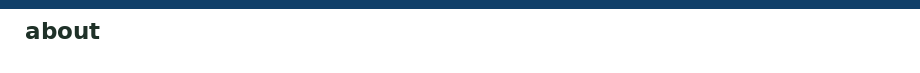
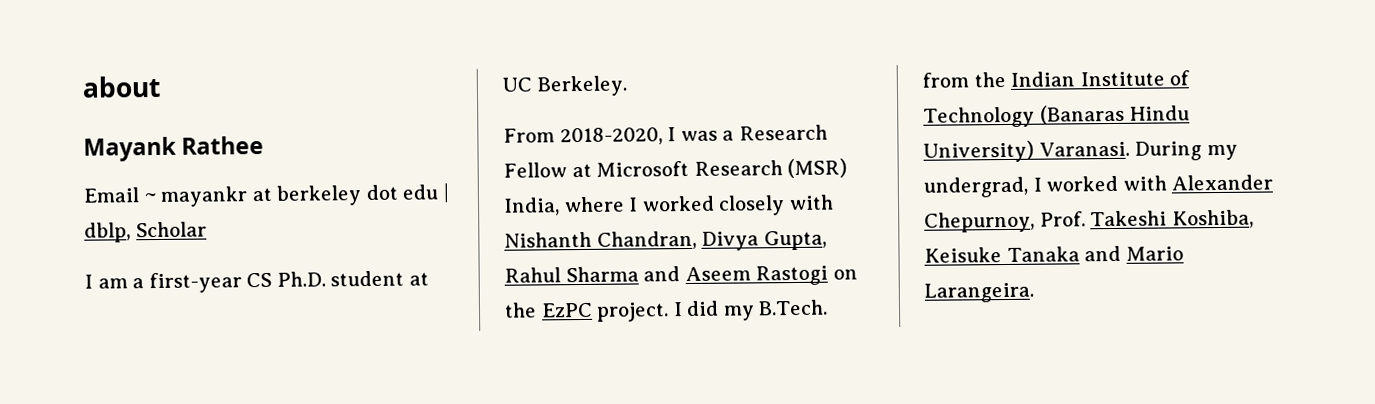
(100, 30) none -> [83,135,265,162] [83,183,449,207] [84,221,207,243] [84,270,429,294] [502,75,627,97] [503,124,828,146] [503,158,848,179] [503,194,834,216] [504,230,827,251] [504,265,858,286] [504,299,829,322] [922,70,1191,88] [923,104,1191,128] [923,140,1238,163] [923,174,1274,198] [924,209,1254,233] [924,245,1184,263] [924,282,1034,303] // Mayank Rathee // Email ~ mayankr at berkeley dot edu | dblp, Scholar // I am a first-year CS Ph.D. student at UC Berkeley. // From 2018-2020, I was a Research Fellow at Microsoft Research (MSR) India, where I worked closely with Nishanth Chandran, Divya Gupta, Rahul Sharma and Aseem Rastogi on the EzPC project. I did my B.Tech. from the Indian Institute of Technology (Banaras Hindu University) Varanasi. During my undergrad, I worked with Alexander Chepurnoy, Prof. Takeshi Koshiba, Keisuke Tanaka and Mario Larangeira.

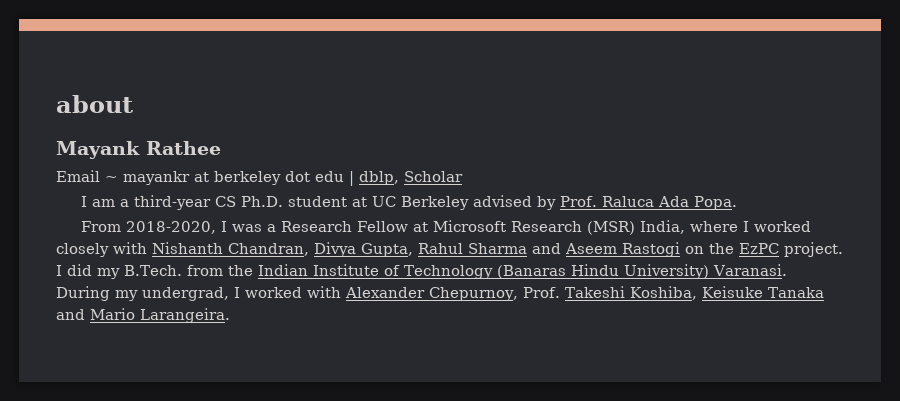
[148,272,242,294] first-year -> [134,195,212,210] third-year
[536,75,627,97] Berkeley. -> [401,195,738,210] Berkeley advised by Prof. Raluca Ada Popa.

